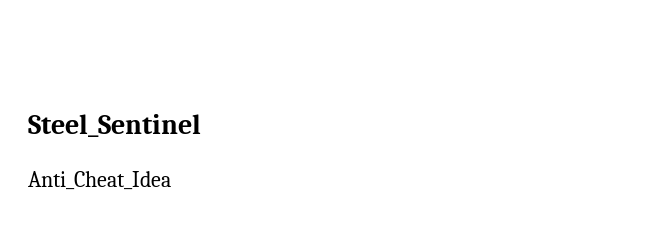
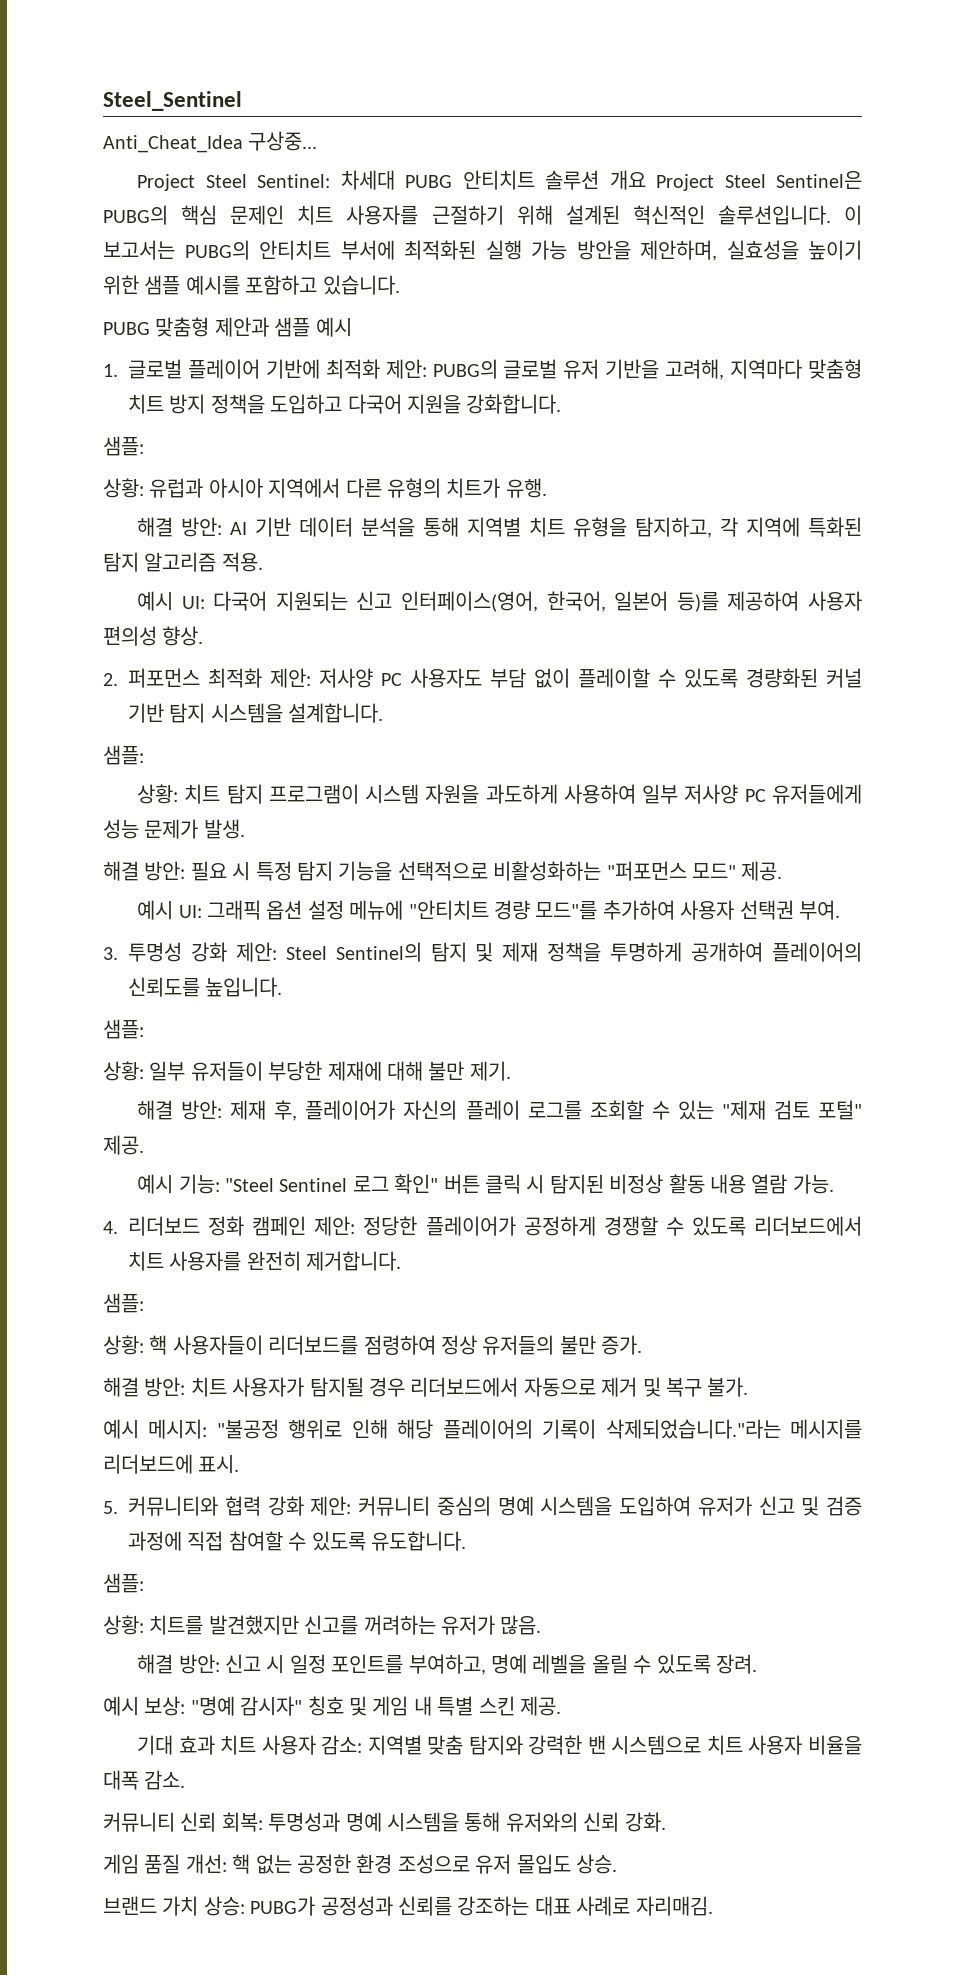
(171, 180) none -> [248,131,318,151] [137,170,862,191] [103,205,863,225] [103,240,862,261] [103,275,400,295] [103,317,352,337] [103,359,863,380] [128,394,562,414] [103,436,144,456] [103,478,547,498] [137,517,862,538] [103,552,263,572] [137,591,863,612] [103,626,204,646] [103,668,862,688] [128,703,384,723] [103,745,144,765] [137,784,862,804] [103,819,245,839] [103,861,783,881] [137,900,840,920] [103,942,862,962] [128,977,283,997] [103,1019,144,1039] [103,1061,511,1081] [137,1100,863,1121] [103,1135,144,1155] [137,1174,834,1194] [103,1216,863,1236] [128,1251,402,1271] [103,1293,144,1313] [103,1335,643,1355] [103,1377,749,1397] [103,1419,863,1439] [103,1454,240,1474] [103,1496,862,1516] [128,1531,466,1551] [103,1573,144,1593] [103,1615,542,1635] [137,1654,757,1675] [103,1696,561,1716] [137,1735,862,1755] [103,1770,186,1790] [103,1812,666,1832] [103,1854,617,1874] [103,1896,713,1916] 구상중... // Project Steel Sentinel: 차세대 PUBG 안티치트 솔루션 개요 Project Steel Sentinel은 PUBG의 핵심 문제인 치트 사용자를 근절하기 위해 설계된 혁신적인 솔루션입니다. 이 보고서는 PUBG의 안티치트 부서에 최적화된 실행 가능 방안을 제안하며, 실효성을 높이기 위한 샘플 예시를 포함하고 있습니다. // PUBG 맞춤형 제안과 샘플 예시 // 1. 글로벌 플레이어 기반에 최적화 제안: PUBG의 글로벌 유저 기반을 고려해, 지역마다 맞춤형 치트 방지 정책을 도입하고 다국어 지원을 강화합니다. // 샘플: // 상황: 유럽과 아시아 지역에서 다른 유형의 치트가 유행. // 해결 방안: AI 기반 데이터 분석을 통해 지역별 치트 유형을 탐지하고, 각 지역에 특화된 탐지 알고리즘 적용. // 예시 UI: 다국어 지원되는 신고 인터페이스(영어, 한국어, 일본어 등)를 제공하여 사용자 편의성 향상. // 2. 퍼포먼스 최적화 제안: 저사양 PC 사용자도 부담 없이 플레이할 수 있도록 경량화된 커널 기반 탐지 시스템을 설계합니다. // 샘플: // 상황: 치트 탐지 프로그램이 시스템 자원을 과도하게 사용하여 일부 저사양 PC 유저들에게 성능 문제가 발생. // 해결 방안: 필요 시 특정 탐지 기능을 선택적으로 비활성화하는 "퍼포먼스 모드" 제공. // 예시 UI: 그래픽 옵션 설정 메뉴에 "안티치트 경량 모드"를 추가하여 사용자 선택권 부여. // 3. 투명성 강화 제안: Steel Sentinel의 탐지 및 제재 정책을 투명하게 공개하여 플레이어의 신뢰도를 높입니다. // 샘플: // 상황: 일부 유저들이 부당한 제재에 대해 불만 제기. // 해결 방안: 제재 후, 플레이어가 자신의 플레이 로그를 조회할 수 있는 "제재 검토 포털" 제공. // 예시 기능: "Steel Sentinel 로그 확인" 버튼 클릭 시 탐지된 비정상 활동 내용 열람 가능. // 4. 리더보드 정화 캠페인 제안: 정당한 플레이어가 공정하게 경쟁할 수 있도록 리더보드에서 치트 사용자를 완전히 제거합니다. // 샘플: // 상황: 핵 사용자들이 리더보드를 점령하여 정상 유저들의 불만 증가. // 해결 방안: 치트 사용자가 탐지될 경우 리더보드에서 자동으로 제거 및 복구 불가. // 예시 메시지: "불공정 행위로 인해 해당 플레이어의 기록이 삭제되었습니다."라는 메시지를 리더보드에 표시. // 5. 커뮤니티와 협력 강화 제안: 커뮤니티 중심의 명예 시스템을 도입하여 유저가 신고 및 검증 과정에 직접 참여할 수 있도록 유도합니다. // 샘플: // 상황: 치트를 발견했지만 신고를 꺼려하는 유저가 많음. // 해결 방안: 신고 시 일정 포인트를 부여하고, 명예 레벨을 올릴 수 있도록 장려. // 예시 보상: "명예 감시자" 칭호 및 게임 내 특별 스킨 제공. // 기대 효과 치트 사용자 감소: 지역별 맞춤 탐지와 강력한 밴 시스템으로 치트 사용자 비율을 대폭 감소. // 커뮤니티 신뢰 회복: 투명성과 명예 시스템을 통해 유저와의 신뢰 강화. // 게임 품질 개선: 핵 없는 공정한 환경 조성으로 유저 몰입도 상승. // 브랜드 가치 상승: PUBG가 공정성과 신뢰를 강조하는 대표 사례로 자리매김.

